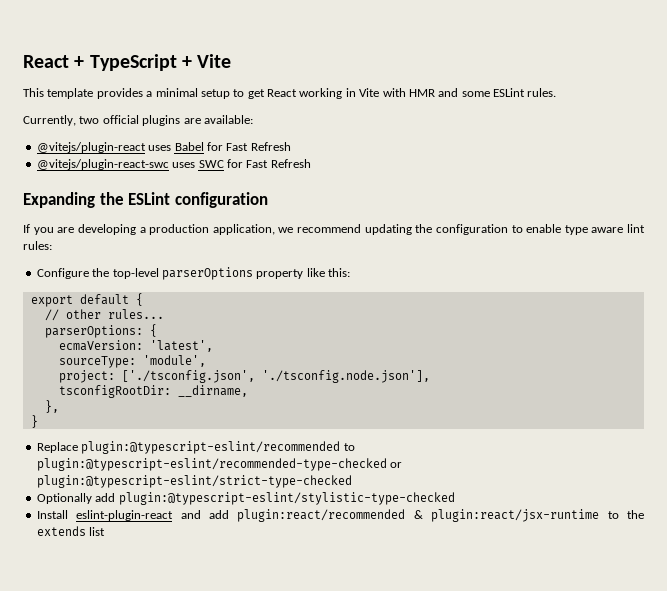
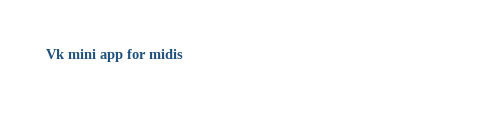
[23,54,232,71] [23,88,557,99] [23,115,253,126] [36,142,291,153] [36,159,311,170] [23,192,268,208] [23,224,645,235] [23,241,52,250] [36,267,350,280] [30,293,143,307] [44,309,164,321] [44,324,157,338] [58,340,213,352] [58,355,206,368] [58,370,430,383] [58,385,248,398] [44,400,59,413] [30,415,38,428] [36,441,355,454] [36,458,403,471] [36,475,352,488] [36,492,455,505] [36,509,644,522] [36,526,106,536] React + TypeScript + Vite // This template provides a minimal setup to get React working in Vite with HMR and some ESLint rules. // Currently, two official plugins are available: // @vitejs/plugin-react uses Babel for Fast Refresh // @vitejs/plugin-react-swc uses SWC for Fast Refresh // Expanding the ESLint configuration // If you are developing a production application, we recommend updating the configuration to enable type aware lint rules: // Configure the top-level parserOptions property like this: // export default { // // other rules... // parserOptions: { // ecmaVersion: 'latest', // sourceType: 'module', // project: ['./tsconfig.json', './tsconfig.node.json'], // tsconfigRootDir: __dirname, // }, // } // Replace plugin:@typescript-eslint/recommended to plugin:@typescript-eslint/recommended-type-checked or plugin:@typescript-eslint/strict-type-checked // Optionally add plugin:@typescript-eslint/stylistic-type-checked // Install eslint-plugin-react and add plugin:react/recommended & plugin:react/jsx-runtime to the extends list -> [46,49,183,62] Vk mini app for midis

